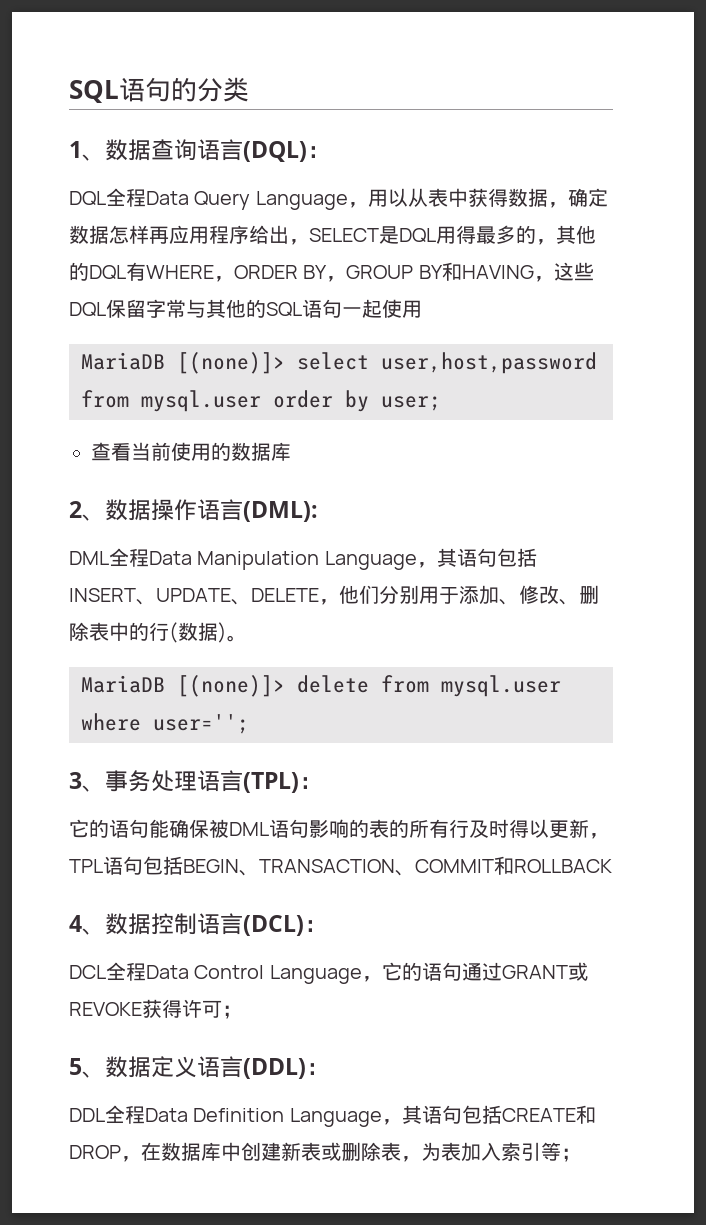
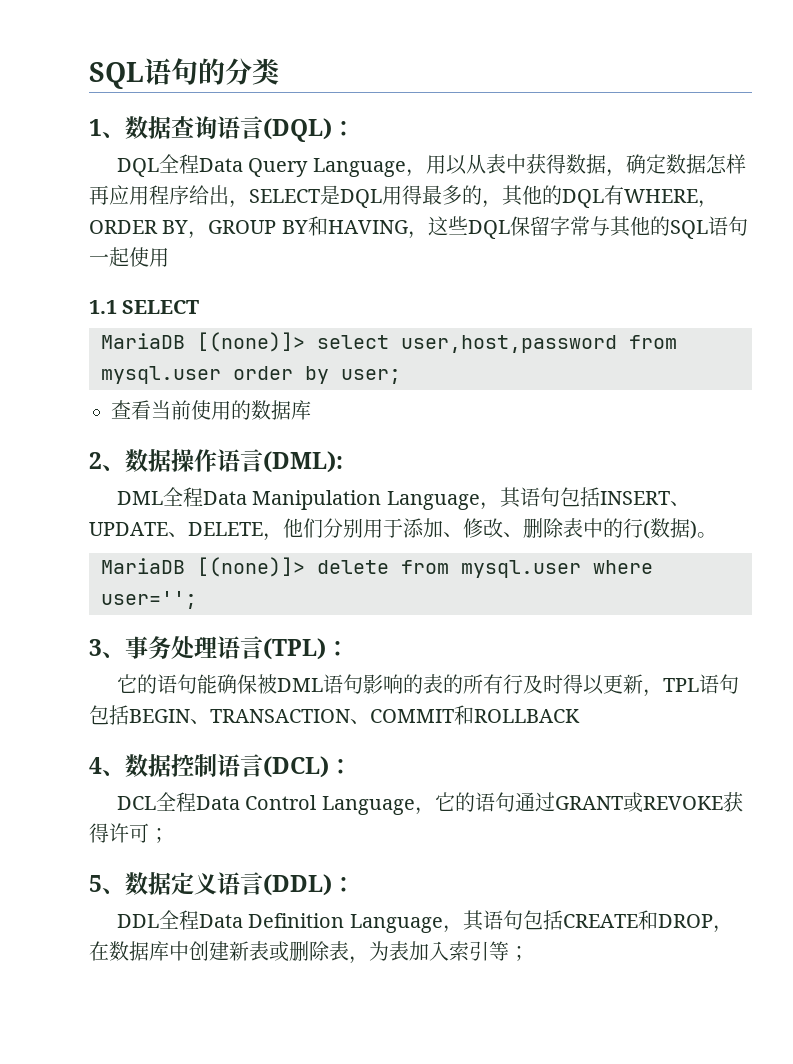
(422, 309) none -> [89,300,200,314] // 1.1 SELECT

